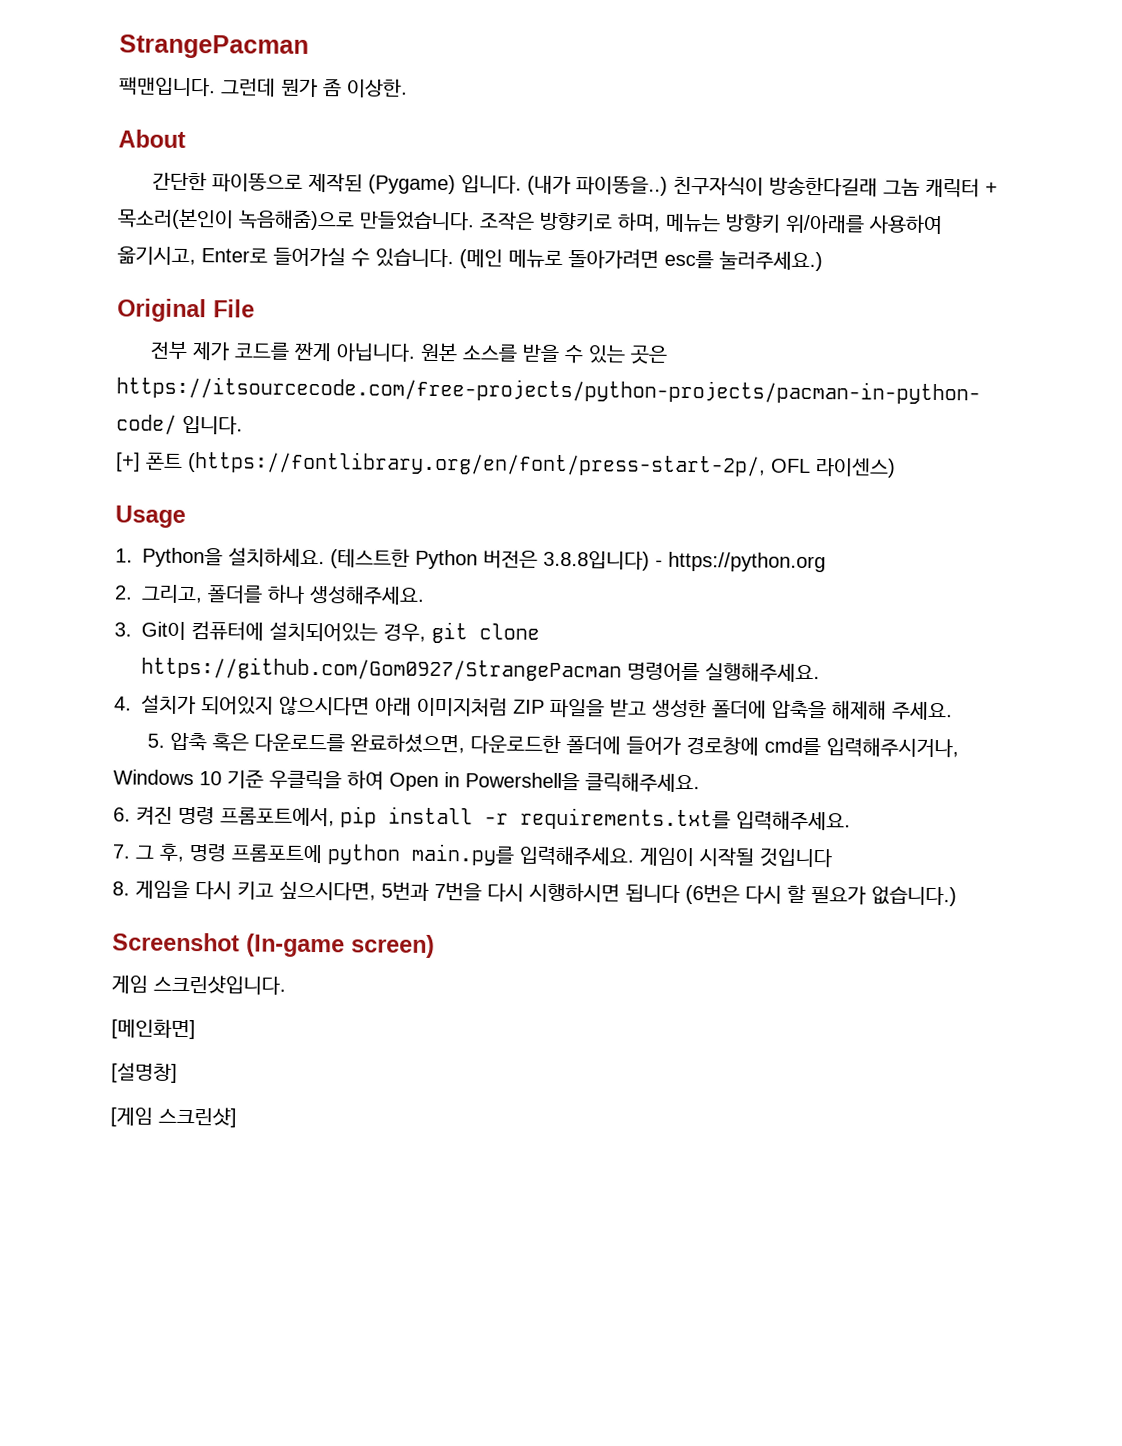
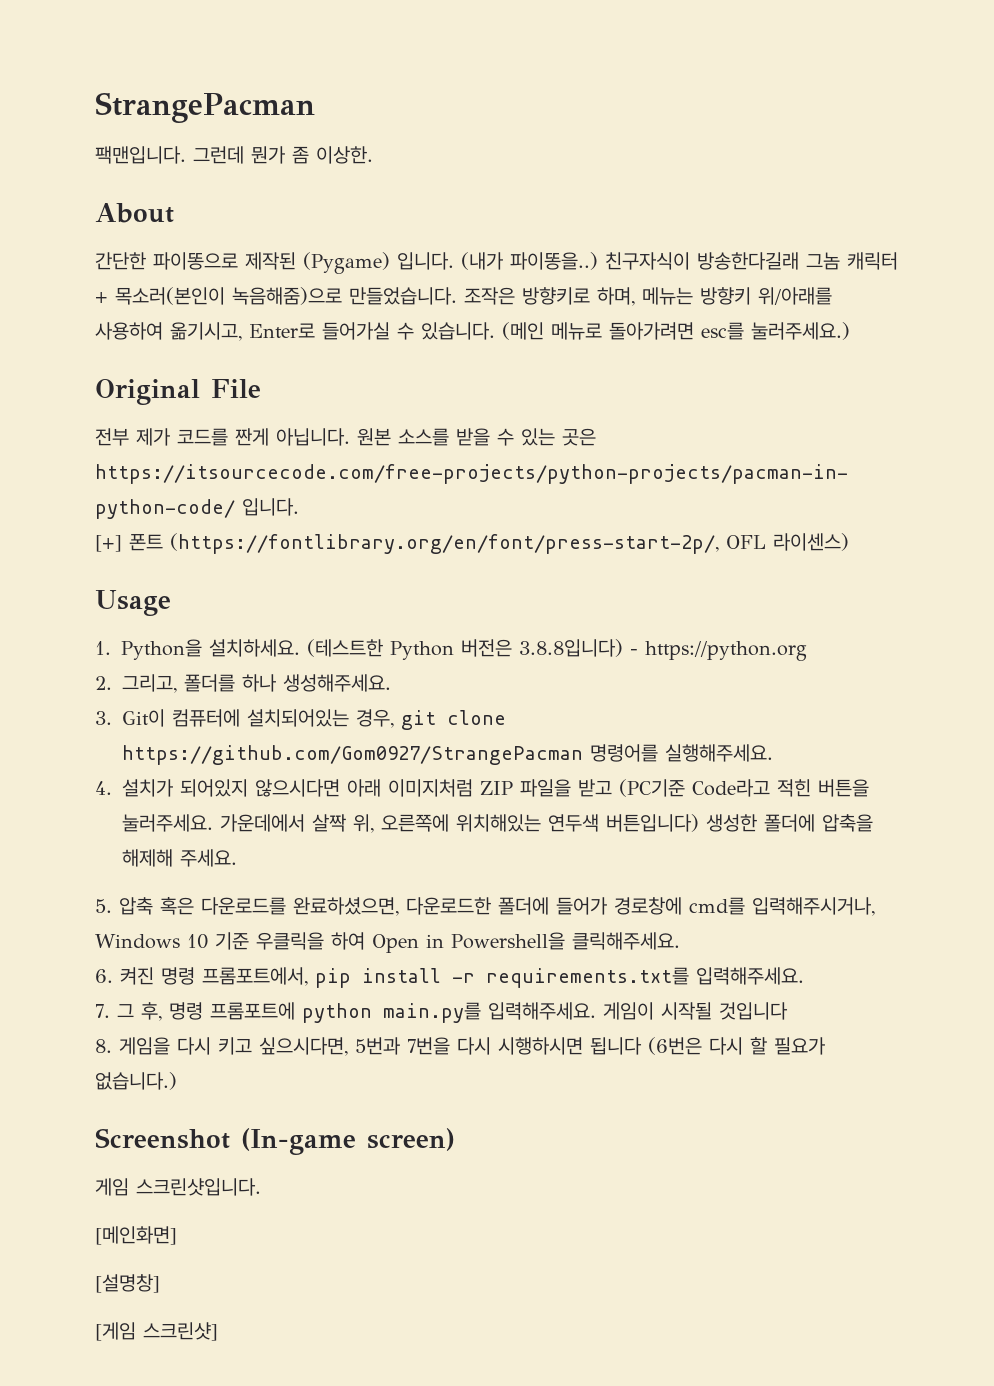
(647, 708) none -> [619,779,869,797] [122,814,699,833] (PC기준 Code라고 적힌 버튼을 눌러주세요. 가운데에서 살짝 위, 오른쪽에 위치해있는 연두색 버튼입니다)

